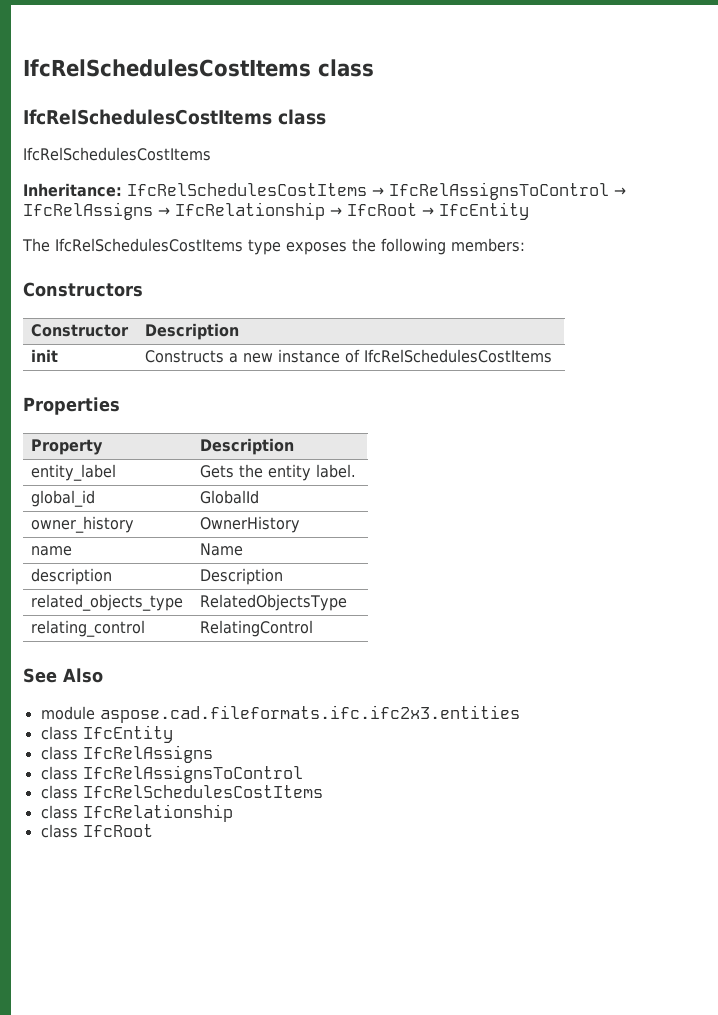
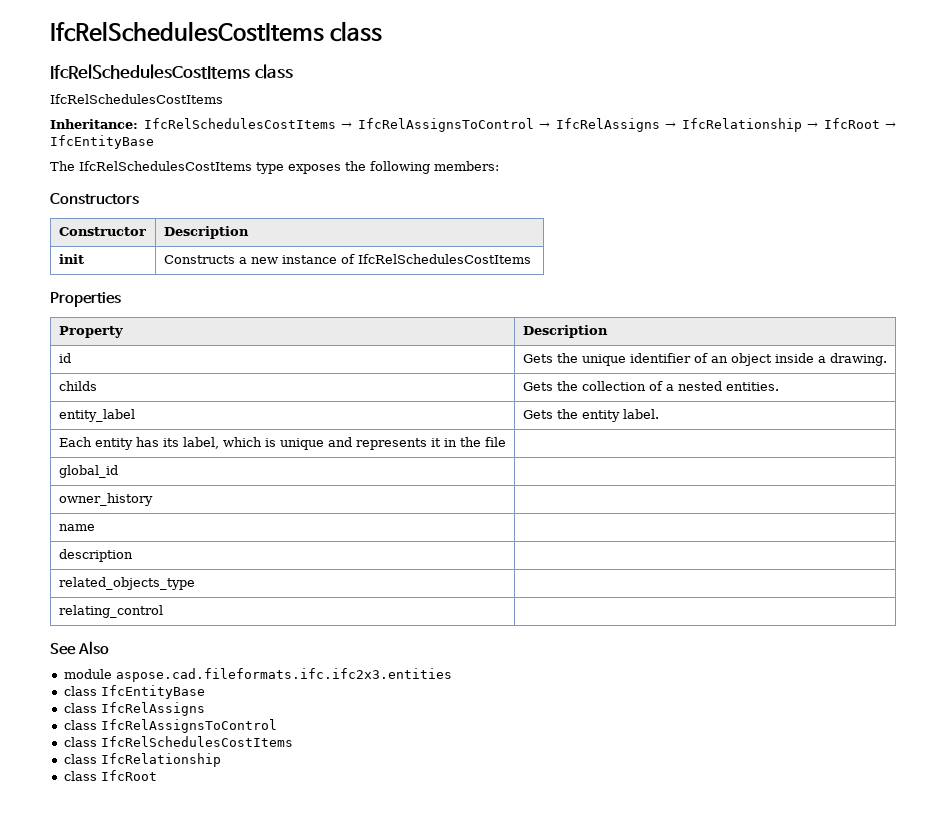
[439,202,529,220] IfcEntity -> [50,135,154,149] IfcEntityBase
(295, 446) none -> [58,353,71,363] [522,353,887,366] [58,381,97,391] [522,381,779,391] // id | Gets the unique identifier of an object inside a drawing. // childs | Gets the collection of a nested entities.
(357, 471) none -> [58,437,506,450] // Each entity has its label, which is unique and represents it in the file |
[200,490,260,504] GlobalId -> (118, 471) none
[200,516,301,533] OwnerHistory -> (153, 499) none
[200,543,244,556] Name -> (95, 527) none
[200,568,284,585] Description -> (133, 555) none
[200,594,348,611] RelatedObjectsType -> (195, 583) none
[200,620,314,637] RelatingControl -> (163, 611) none
[82,725,173,743] IfcEntity -> [100,685,205,699] IfcEntityBase

